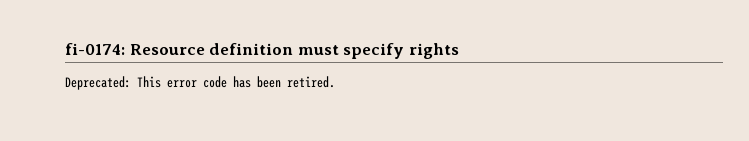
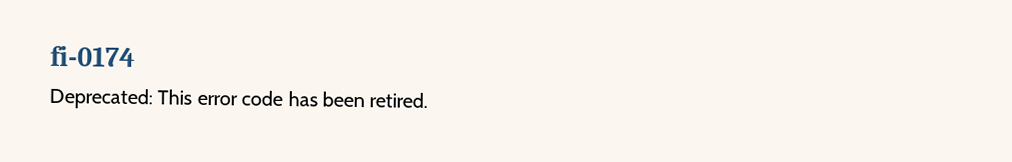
[65,43,459,59] fi-0174: Resource definition must specify rights -> [50,45,135,68] fi-0174

